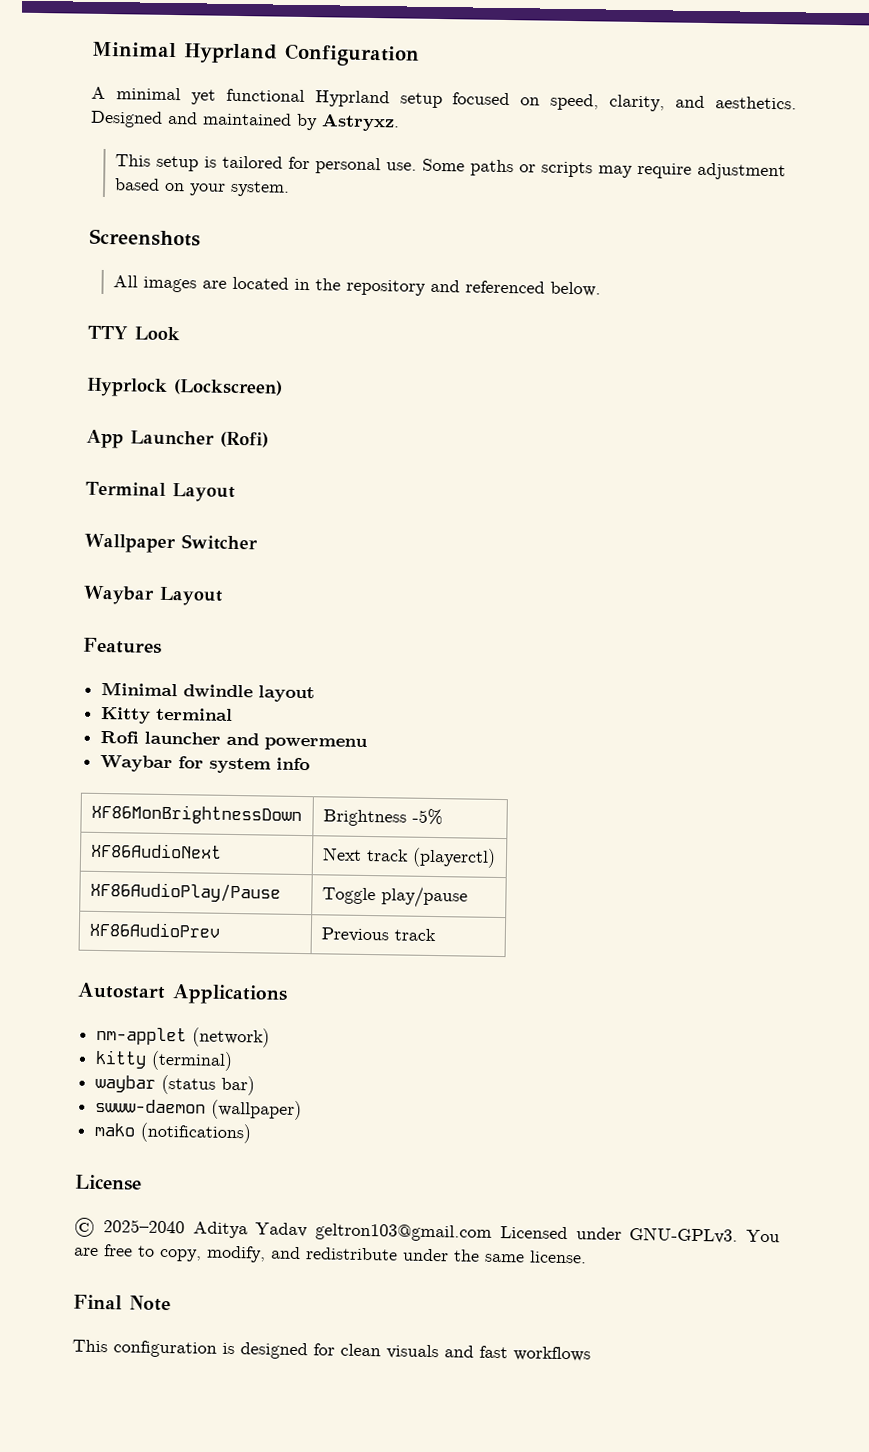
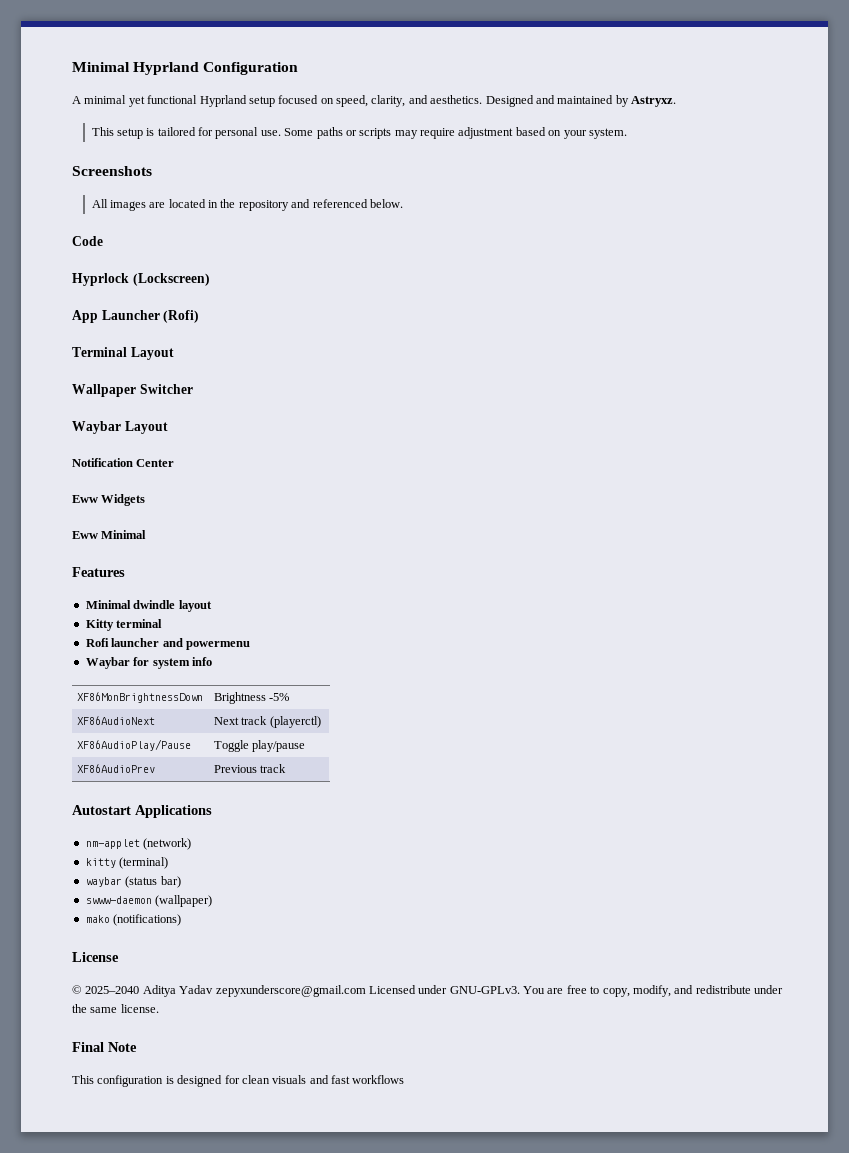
[87,325,180,341] TTY Look -> [72,236,103,246] Code
(223, 596) none -> [72,458,175,467] [72,494,146,506] [72,530,147,539] // Notification Center // Eww Widgets // Eww Minimal
[315,1223,492,1242] geltron103@gmail.com -> [215,985,366,997] zepyxunderscore@gmail.com

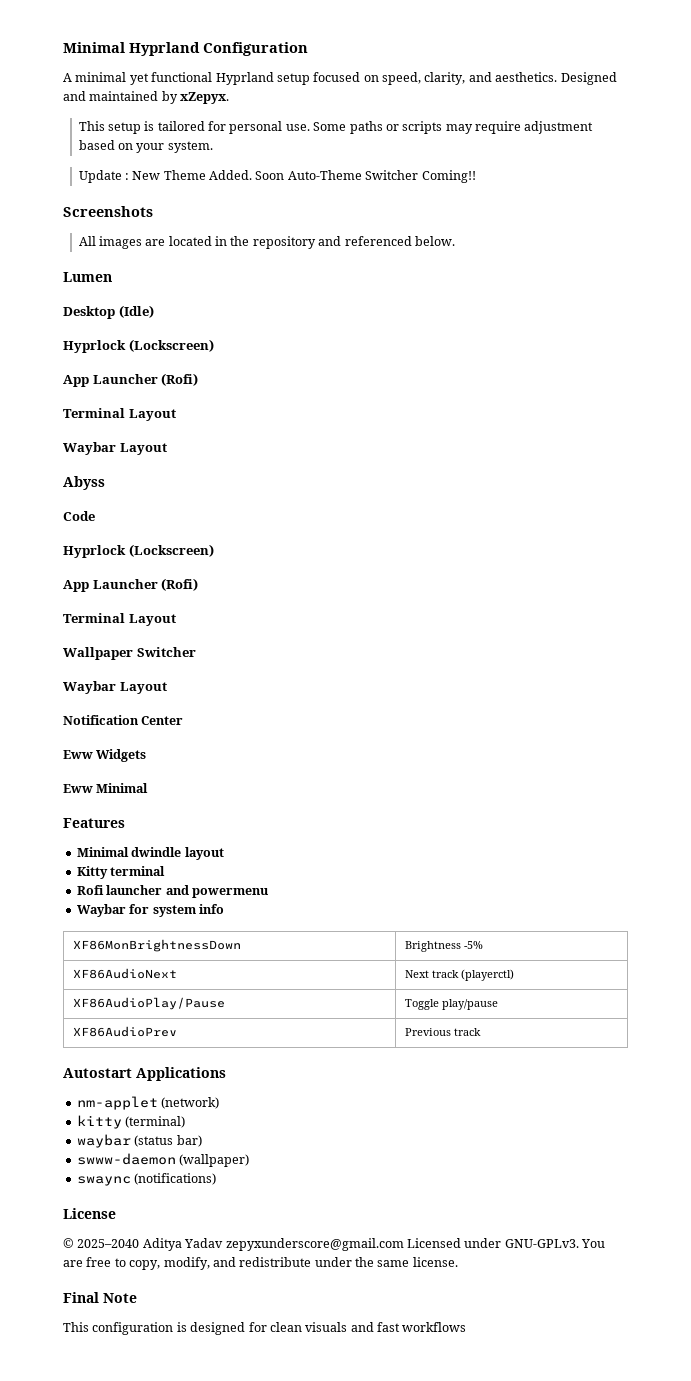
[631,96,676,107] Astryxz. -> [180,92,230,104] xZepyx.
(627, 133) none -> [78,170,476,183] // Update : New Theme Added. Soon Auto-Theme Switcher Coming!!
(403, 203) none -> [63,272,112,282] [63,305,154,319] [63,339,214,353] [63,373,199,387] [63,408,176,421] [63,442,167,455] [63,476,105,490] // Lumen // Desktop (Idle) // Hyprlock (Lockscreen) // App Launcher (Rofi) // Terminal Layout // Waybar Layout // Abyss
[85,915,110,923] mako -> [76,1176,131,1186] swaync

